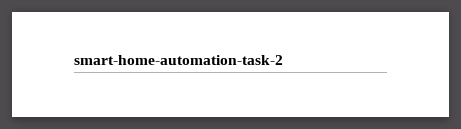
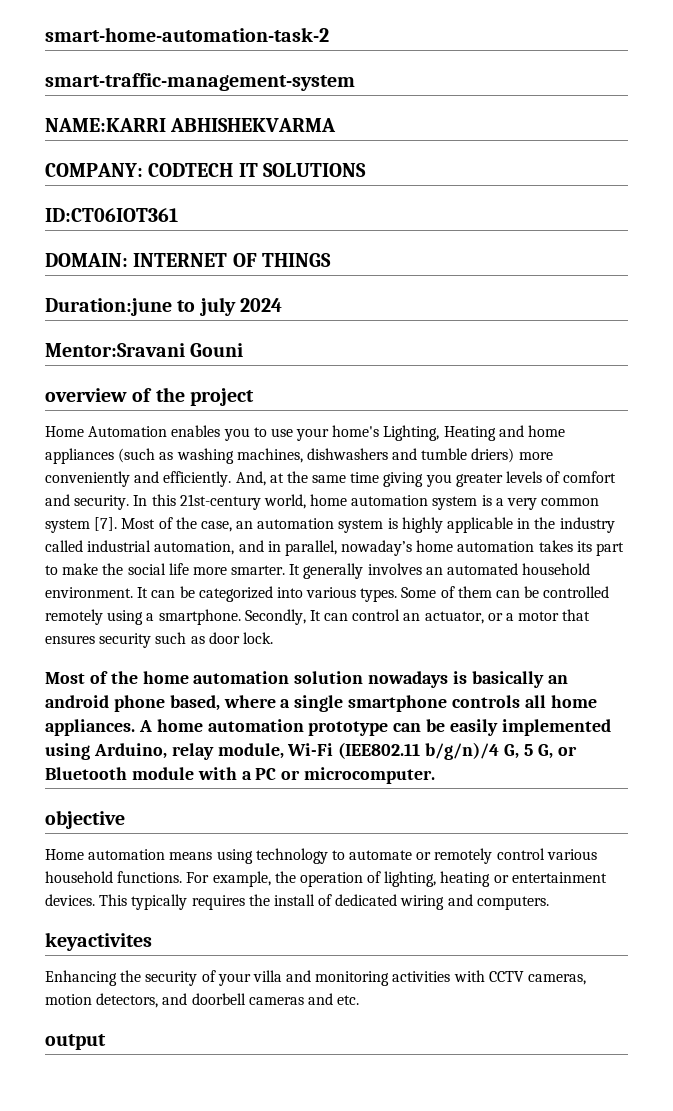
(283, 60) none -> [45,73,355,91] [45,118,337,132] [45,163,366,177] [45,208,178,222] [45,253,331,267] [45,297,282,316] [45,343,244,357] [45,387,254,406] [45,425,566,441] [45,448,553,464] [45,471,617,487] [45,494,600,510] [45,517,615,533] [45,540,625,556] [45,563,591,579] [45,586,610,602] [45,609,591,625] [45,632,273,648] [45,671,568,688] [45,695,597,712] [45,719,611,736] [45,742,577,760] [45,767,436,784] [45,810,125,829] [45,848,597,864] [45,871,607,887] [45,894,549,910] [45,932,152,951] [45,970,587,986] [45,993,360,1008] [45,1034,106,1050] // smart-traffic-management-system // NAME:KARRI ABHISHEKVARMA // COMPANY: CODTECH IT SOLUTIONS // ID:CT06IOT361 // DOMAIN: INTERNET OF THINGS // Duration:june to july 2024 // Mentor:Sravani Gouni // overview of the project // Home Automation enables you to use your home's Lighting, Heating and home appliances (such as washing machines, dishwashers and tumble driers) more conveniently and efficiently. And, at the same time giving you greater levels of comfort and security. In this 21st-century world, home automation system is a very common system [7]. Most of the case, an automation system is highly applicable in the industry called industrial automation, and in parallel, nowaday’s home automation takes its part to make the social life more smarter. It generally involves an automated household environment. It can be categorized into various types. Some of them can be controlled remotely using a smartphone. Secondly, It can control an actuator, or a motor that ensures security such as door lock. // Most of the home automation solution nowadays is basically an android phone based, where a single smartphone controls all home appliances. A home automation prototype can be easily implemented using Arduino, relay module, Wi-Fi (IEE802.11 b/g/n)/4 G, 5 G, or Bluetooth module with a PC or microcomputer. // objective // Home automation means using technology to automate or remotely control various household functions. For example, the operation of lighting, heating or entertainment devices. This typically requires the install of dedicated wiring and computers. // keyactivites // Enhancing the security of your villa and monitoring activities with CCTV cameras, motion detectors, and doorbell cameras and etc. // output

